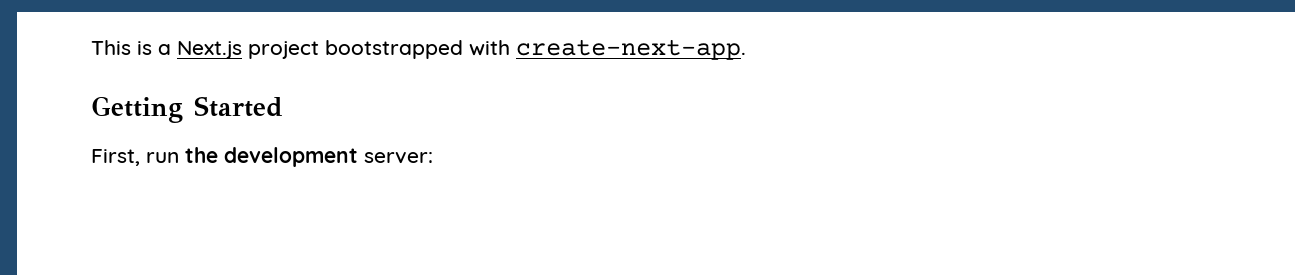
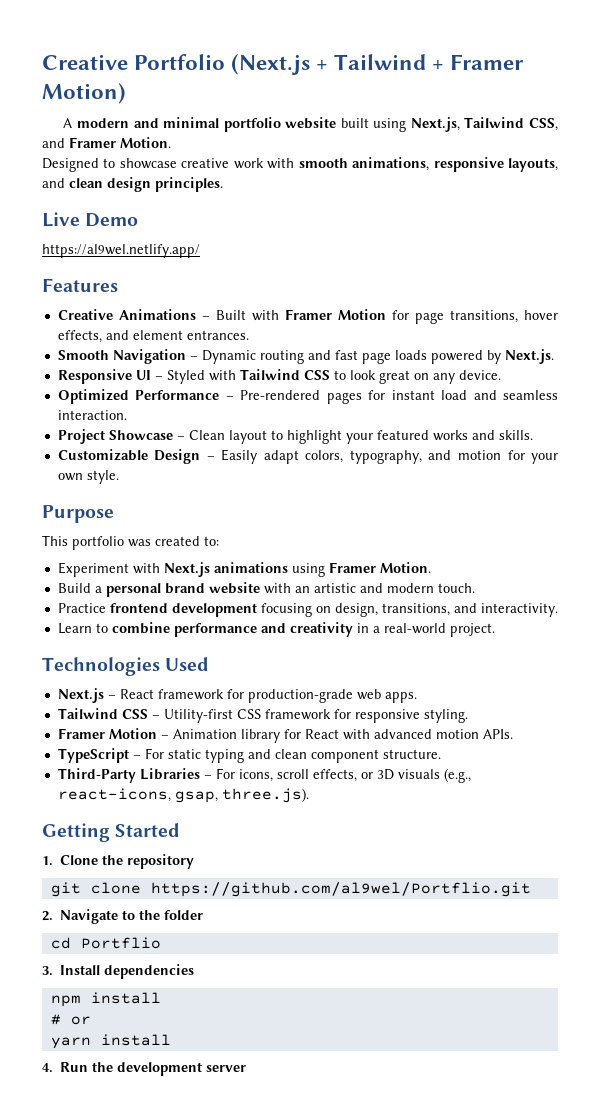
[91,39,746,60] [91,96,283,123] [91,149,179,166] This is a Next.js project bootstrapped with create-next-app. // Getting Started // First, run -> [42,54,525,75] [42,83,126,104] [63,117,558,132] [42,137,171,148] [42,157,558,172] [42,177,223,192] [42,212,139,227] [42,244,200,258] [42,278,118,292] [57,309,558,324] [57,330,249,343] [57,349,554,364] [57,369,501,384] [57,389,558,404] [57,410,127,420] [57,429,533,444] [57,449,558,464] [57,470,119,484] [42,505,114,523] [42,535,219,550] [57,562,431,577] [57,582,475,597] [57,603,558,617] [57,622,495,637] [42,657,210,676] [57,688,417,703] [57,708,468,723] [57,728,513,743] [57,748,441,763] [57,768,471,783] [57,788,309,803] [42,823,181,842] [42,854,195,869] [50,882,531,897] [42,909,204,924] [50,937,161,949] [42,964,195,979] [50,992,161,1007] [50,1014,91,1025] [50,1034,171,1049] [42,1062,89,1073] Creative Portfolio (Next.js + Tailwind + Framer Motion) // A modern and minimal portfolio website built using Next.js, Tailwind CSS, and Framer Motion. // Designed to showcase creative work with smooth animations, responsive layouts, and clean design principles. // Live Demo // https://al9wel.netlify.app/ // Features // Creative Animations – Built with Framer Motion for page transitions, hover effects, and element entrances. // Smooth Navigation – Dynamic routing and fast page loads powered by Next.js. // Responsive UI – Styled with Tailwind CSS to look great on any device. // Optimized Performance – Pre-rendered pages for instant load and seamless interaction. // Project Showcase – Clean layout to highlight your featured works and skills. // Customizable Design – Easily adapt colors, typography, and motion for your own style. // Purpose // This portfolio was created to: // Experiment with Next.js animations using Framer Motion. // Build a personal brand website with an artistic and modern touch. // Practice frontend development focusing on design, transitions, and interactivity. // Learn to combine performance and creativity in a real-world project. // Technologies Used // Next.js – React framework for production-grade web apps. // Tailwind CSS – Utility-first CSS framework for responsive styling. // Framer Motion – Animation library for React with advanced motion APIs. // TypeScript – For static typing and clean component structure. // Third-Party Libraries – For icons, scroll effects, or 3D visuals (e.g., react-icons, gsap, three.js). // Getting Started // 1. Clone the repository // git clone https://github.com/al9wel/Portflio.git // 2. Navigate to the folder // cd Portflio // 3. Install dependencies // npm install // # or // yarn install // 4. Run
[364,152,433,164] server: -> [206,1065,247,1072] server

